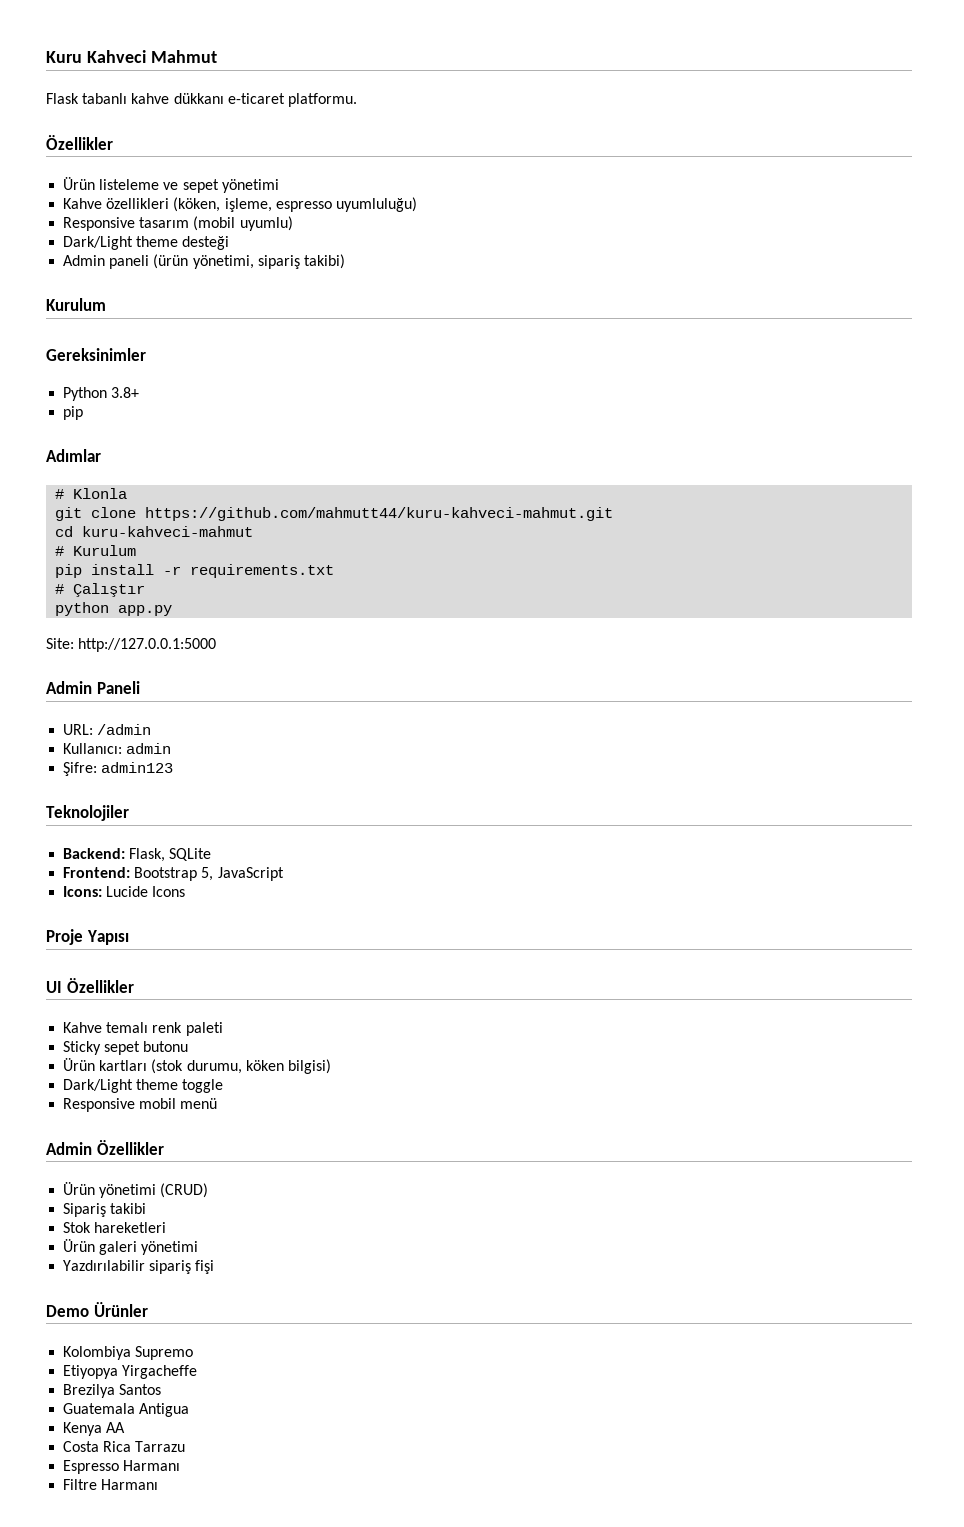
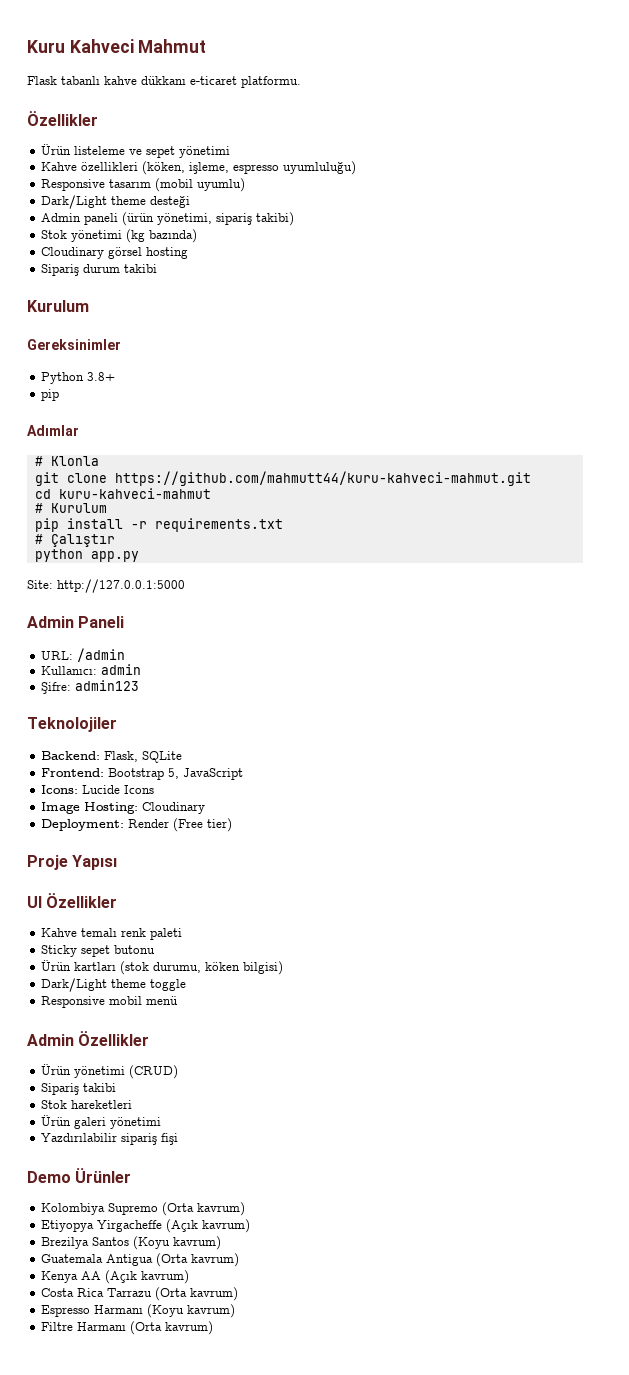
(345, 261) none -> [41,229,198,243] [41,247,189,259] [41,264,158,276] // Stok yönetimi (kg bazında) // Cloudinary görsel hosting // Sipariş durum takibi
(186, 891) none -> [41,802,206,814] [41,818,233,832] // Image Hosting: Cloudinary // Deployment: Render (Free tier)
(194, 1353) none -> [162,1202,246,1216] (Orta kavrum)
(198, 1372) none -> [166,1219,251,1233] (Açık kavrum)
(162, 1389) none -> [133,1236,222,1250] (Koyu kavrum)
(190, 1410) none -> [156,1253,240,1267] (Orta kavrum)
(126, 1427) none -> [105,1270,190,1284] (Açık kavrum)
(186, 1446) none -> [155,1287,239,1301] (Orta kavrum)
(181, 1465) none -> [147,1304,236,1318] (Koyu kavrum)
(159, 1484) none -> [130,1321,214,1335] (Orta kavrum)

